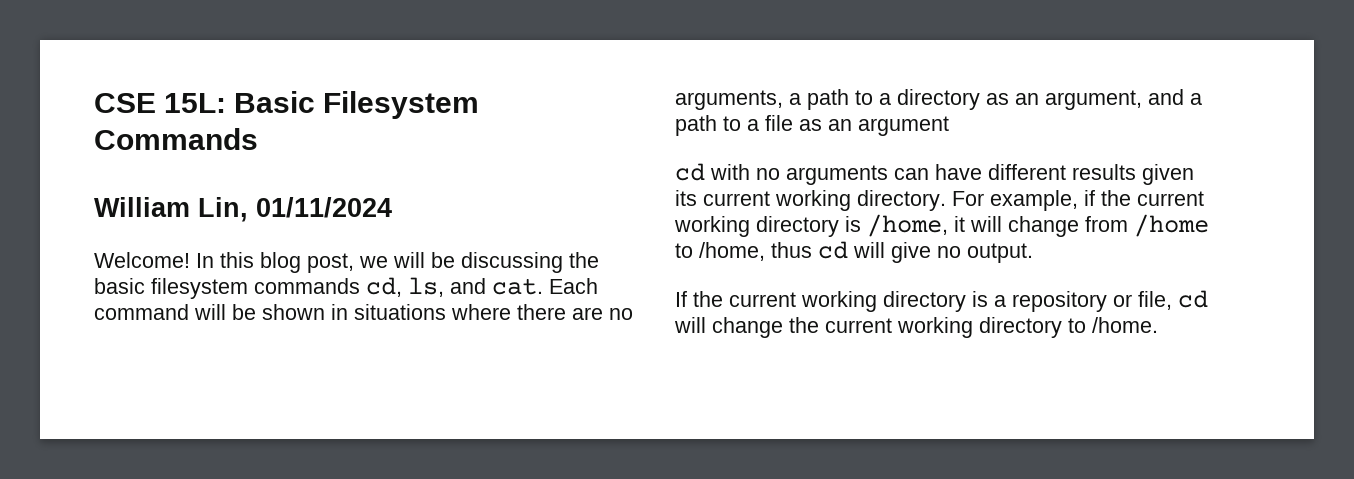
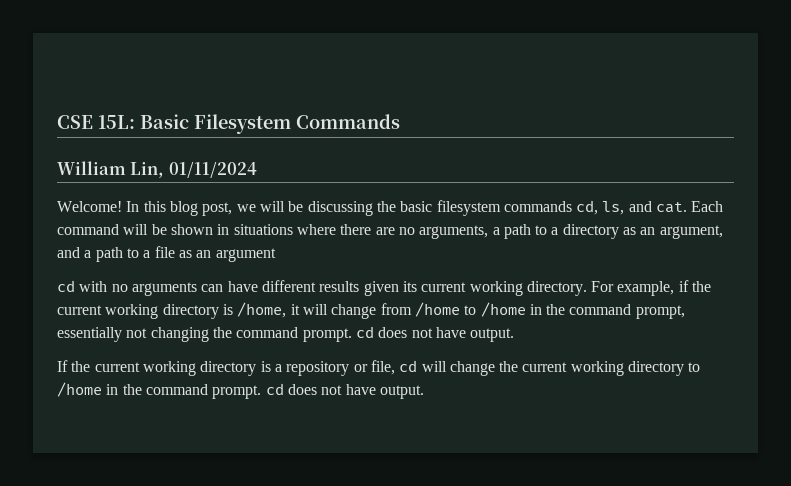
[699,241,961,263] /home, thus cd will give no -> [480,302,685,319] [57,326,466,342] /home in the command prompt, essentially not changing the command prompt. cd does not have
[1092,317,1158,333] /home. -> [57,382,424,399] /home in the command prompt. cd does not have output.

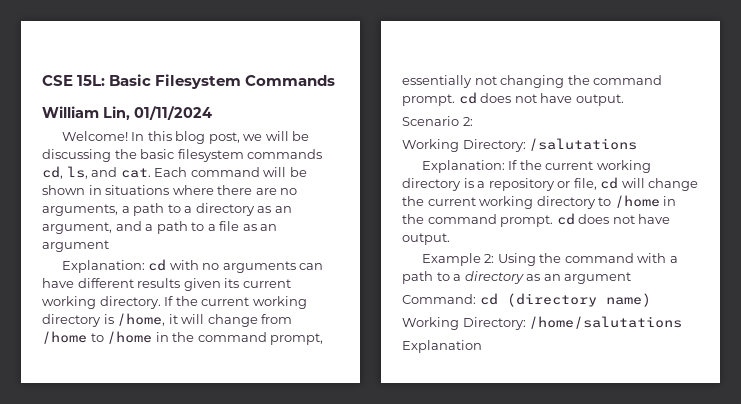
(276, 255) none -> [61,260,145,273] Explanation:
[591,280,689,296] For example, if -> [164,296,174,306] If
(515, 335) none -> [402,116,473,126] [402,138,638,152] [421,160,505,173] Scenario 2: // Working Directory: /salutations // Explanation:
(424, 392) none -> [421,253,678,266] [402,271,632,284] [402,293,651,307] [402,316,683,330] [402,340,482,353] // Example 2: Using the command with a path to a directory as an argument // Command: cd (directory name) // Working Directory: /home/salutations // Explanation

